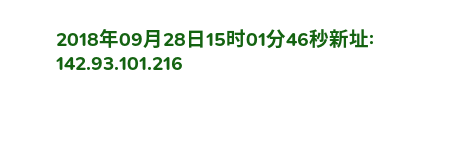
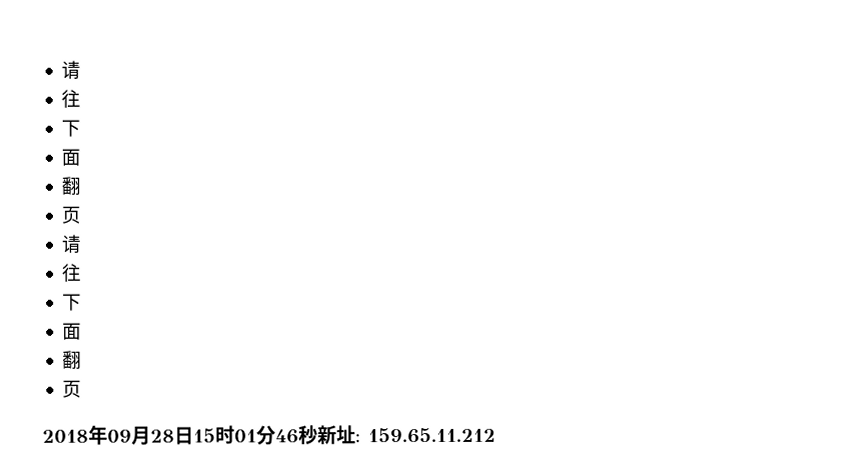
(56, 39) none -> [61,60,82,80] [61,89,82,108] [61,119,82,137] [61,148,82,166] [61,176,82,195] [61,206,82,224] [61,234,83,254] [62,263,83,282] [62,293,83,311] [62,322,83,340] [62,350,83,369] [62,380,83,398] 请 // 往 // 下 // 面 // 翻 // 页 // 请 // 往 // 下 // 面 // 翻 // 页 //
[55,56,183,70] 142.93.101.216 -> [368,427,496,444] 159.65.11.212

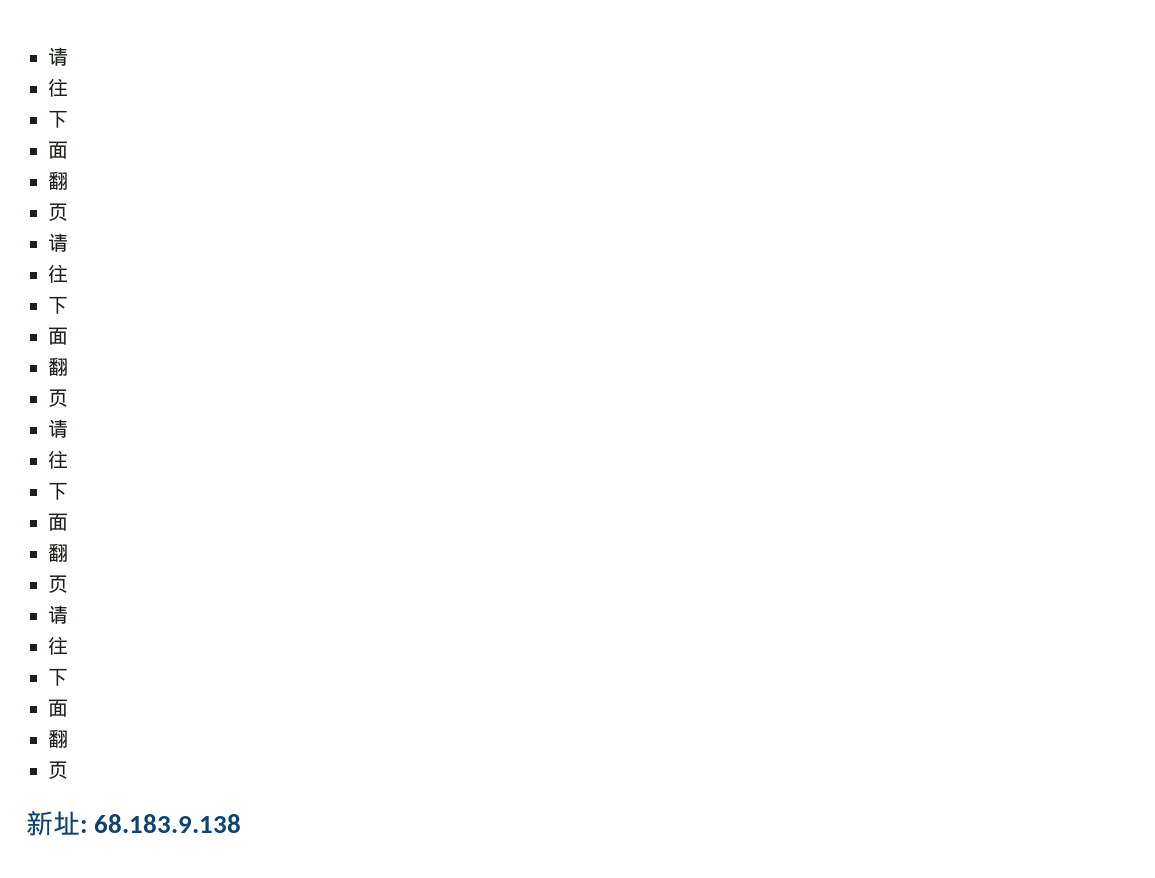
[61,60,82,80] [61,89,82,108] [61,119,82,137] [61,148,82,166] [61,176,82,195] [61,206,82,224] [61,234,83,254] [62,263,83,282] [62,293,83,311] [62,322,83,340] [62,350,83,369] [62,380,83,398] [42,424,318,446] 请 // 往 // 下 // 面 // 翻 // 页 // 请 // 往 // 下 // 面 // 翻 // 页 // 2018年09月28日15时01分46秒 -> [48,47,68,66] [48,78,68,97] [48,110,68,128] [48,141,68,159] [48,171,68,190] [48,203,68,221] [48,233,68,252] [48,264,68,283] [48,296,68,314] [48,327,68,345] [48,357,68,376] [48,389,68,407] [48,419,68,438] [48,450,68,469] [48,482,68,500] [48,513,68,531] [48,543,68,562] [48,575,68,593] [48,605,68,624] [48,636,68,655] [48,668,68,686] [48,699,68,717] [48,729,68,748] [48,761,68,779] 请 // 往 // 下 // 面 // 翻 // 页 // 请 // 往 // 下 // 面 // 翻 // 页 // 请 // 往 // 下 // 面 // 翻 // 页 // 请 // 往 // 下 // 面 // 翻 // 页 //
[368,427,496,444] 159.65.11.212 -> [94,814,242,833] 68.183.9.138

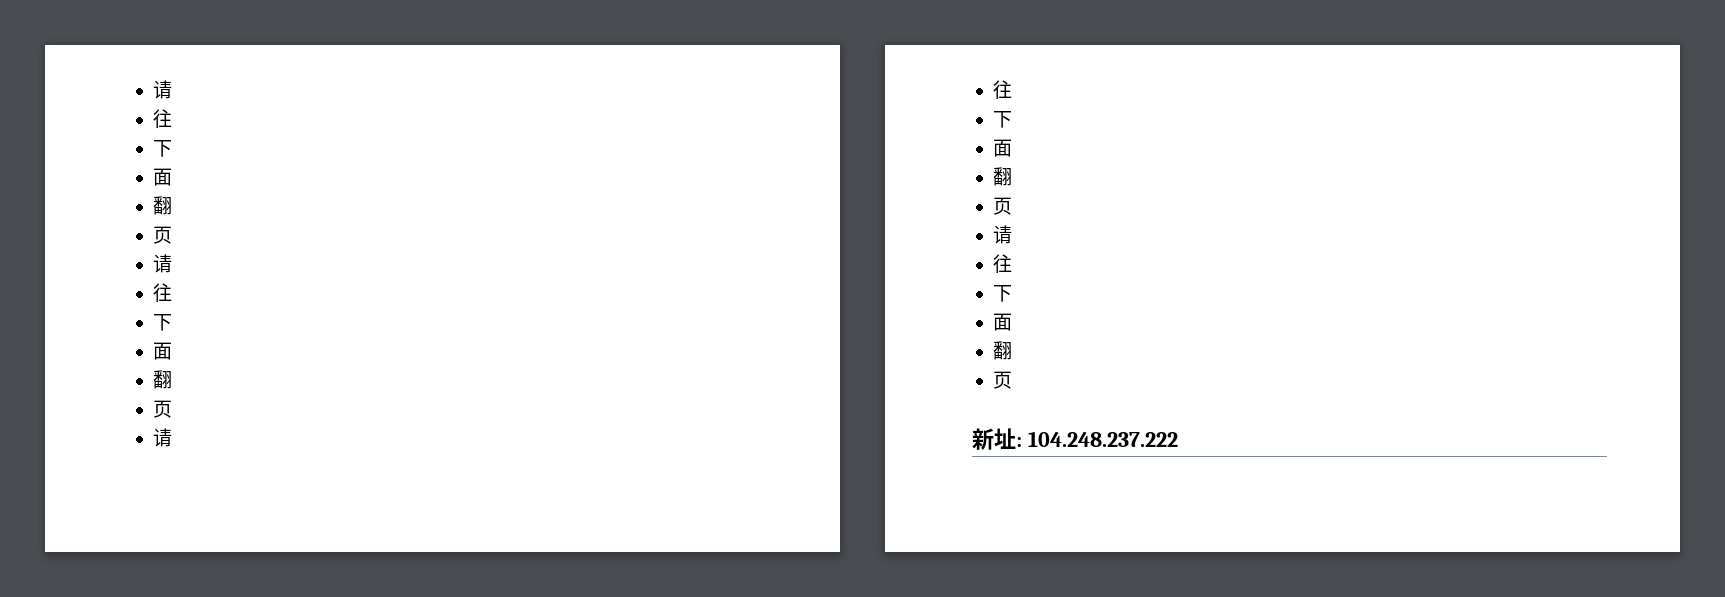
[94,814,242,833] 68.183.9.138 -> [1027,431,1178,447] 104.248.237.222

